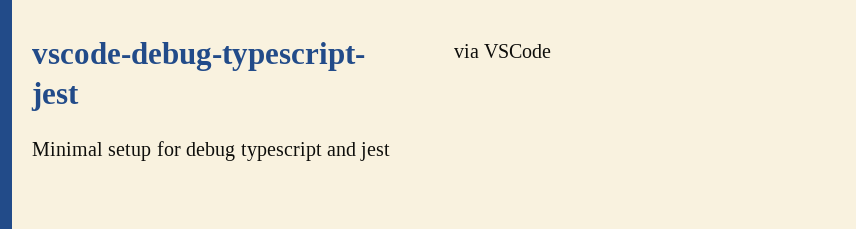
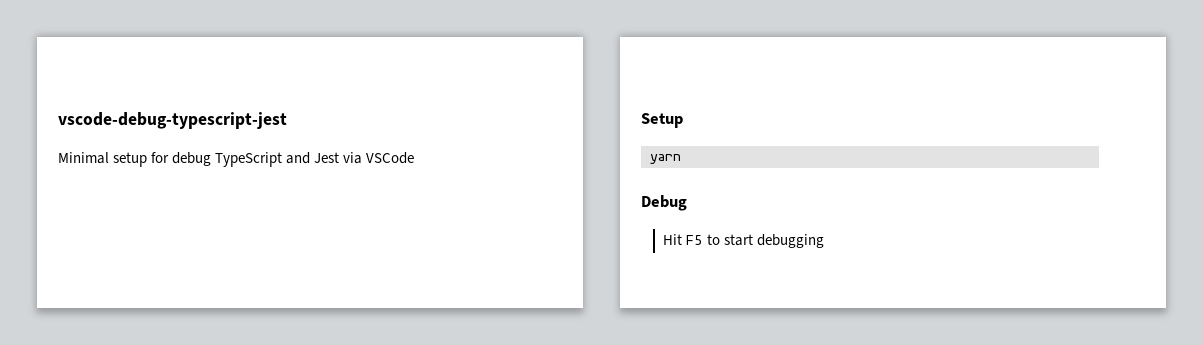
[240,142,391,161] typescript and jest -> [215,152,340,167] TypeScript and Jest
(552, 51) none -> [641,113,683,128] [650,154,681,164] [641,195,687,211] [663,234,824,248] // Setup // yarn // Debug // Hit F5 to start debugging

